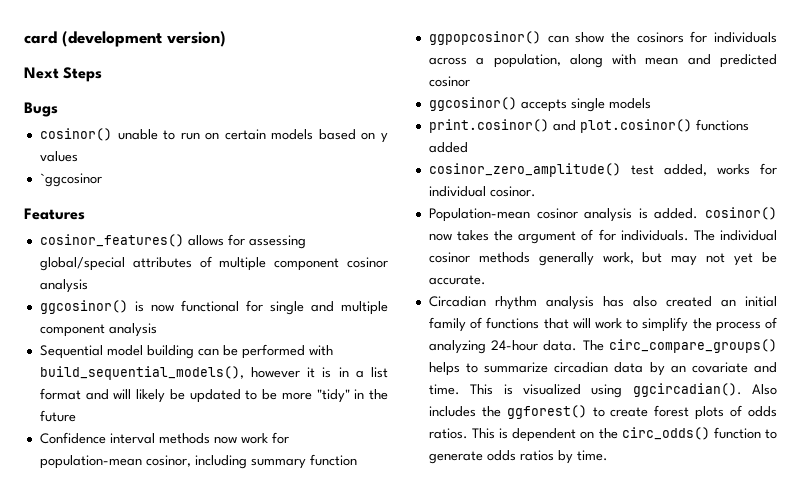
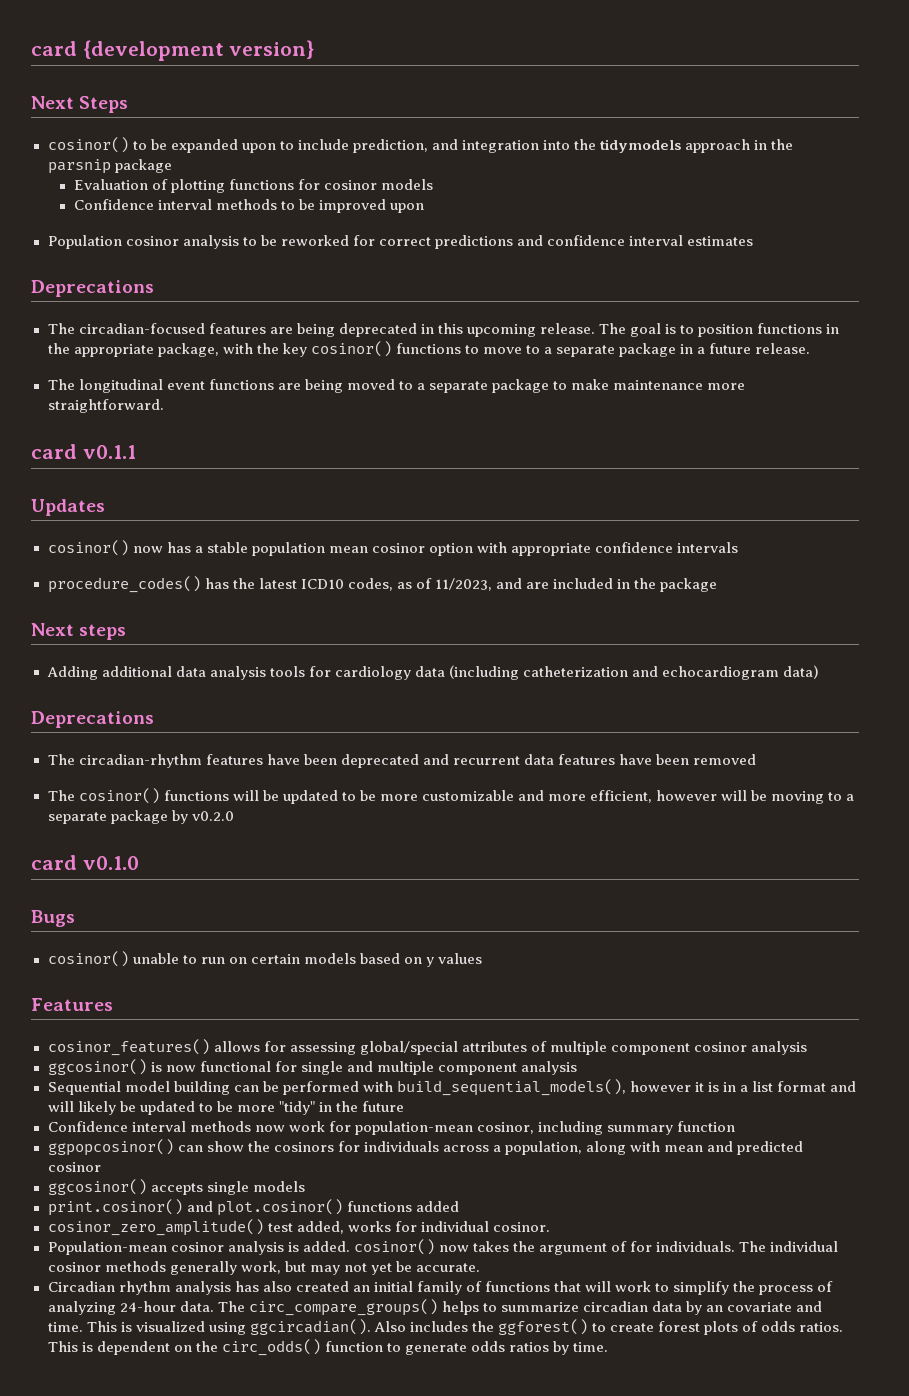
[24,31,226,47] card (development version) -> [31,40,315,61] card {development version}
(103, 74) none -> [47,137,794,153] [47,159,172,174] [73,179,433,193] [73,199,424,213] [47,235,754,249] [31,280,154,297] [47,323,840,337] [47,341,811,357] [47,379,746,393] [47,399,164,413] [31,444,136,459] [31,499,105,516] [47,540,739,556] [47,576,718,593] [31,623,127,640] [46,665,820,680] [31,711,154,728] [47,754,757,768] [47,788,855,804] [47,810,234,824] [31,855,139,870] // cosinor() to be expanded upon to include prediction, and integration into the tidymodels approach in the parsnip package // Evaluation of plotting functions for cosinor models // Confidence interval methods to be improved upon // Population cosinor analysis to be reworked for correct predictions and confidence interval estimates // Deprecations // The circadian-focused features are being deprecated in this upcoming release. The goal is to position functions in the appropriate package, with the key cosinor() functions to move to a separate package in a future release. // The longitudinal event functions are being moved to a separate package to make maintenance more straightforward. // card v0.1.1 // Updates // cosinor() now has a stable population mean cosinor option with appropriate confidence intervals // procedure_codes() has the latest ICD10 codes, as of 11/2023, and are included in the package // Next steps // Adding additional data analysis tools for cardiology data (including catheterization and echocardiogram data) // Deprecations // The circadian-rhythm features have been deprecated and recurrent data features have been removed // The cosinor() functions will be updated to be more customizable and more efficient, however will be moving to a separate package by v0.2.0 // card v0.1.0
[39,173,102,187] // `ggcosinor -> (483, 958) none

